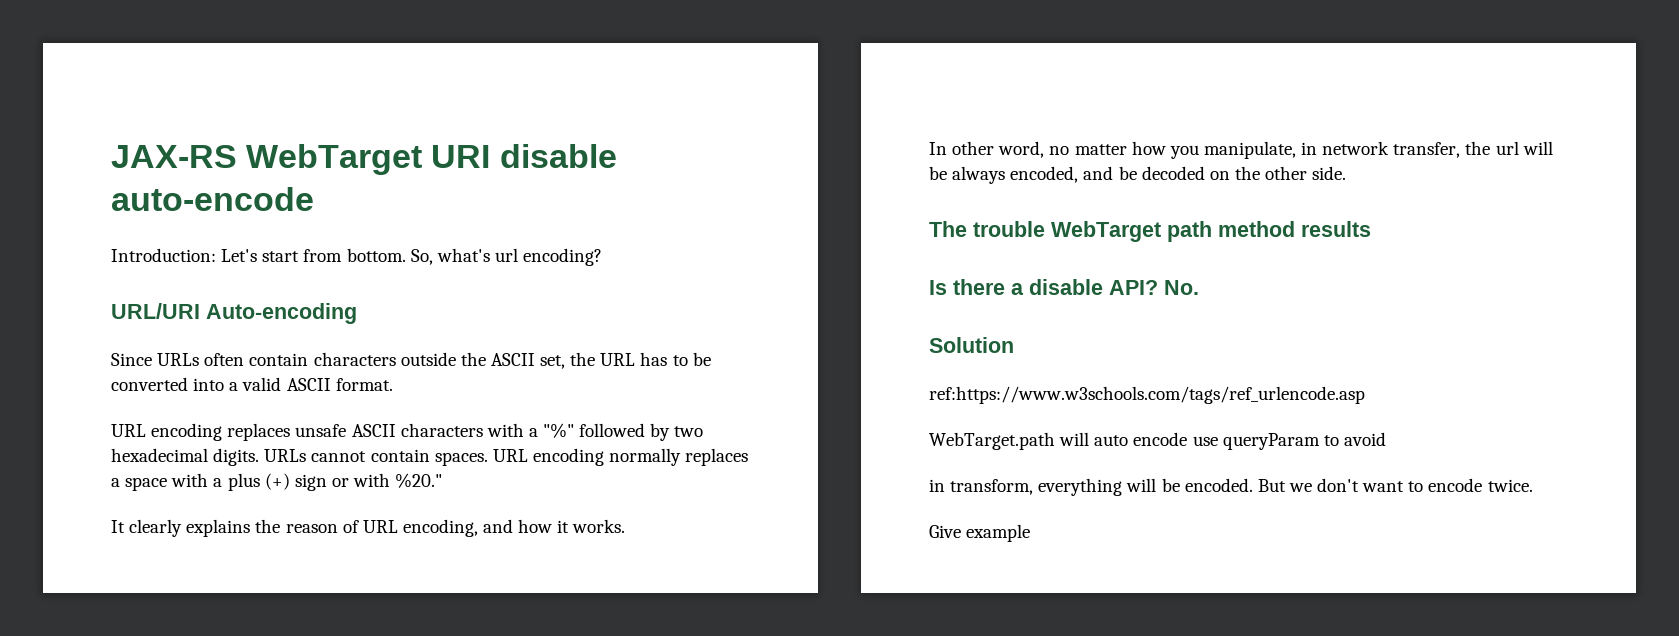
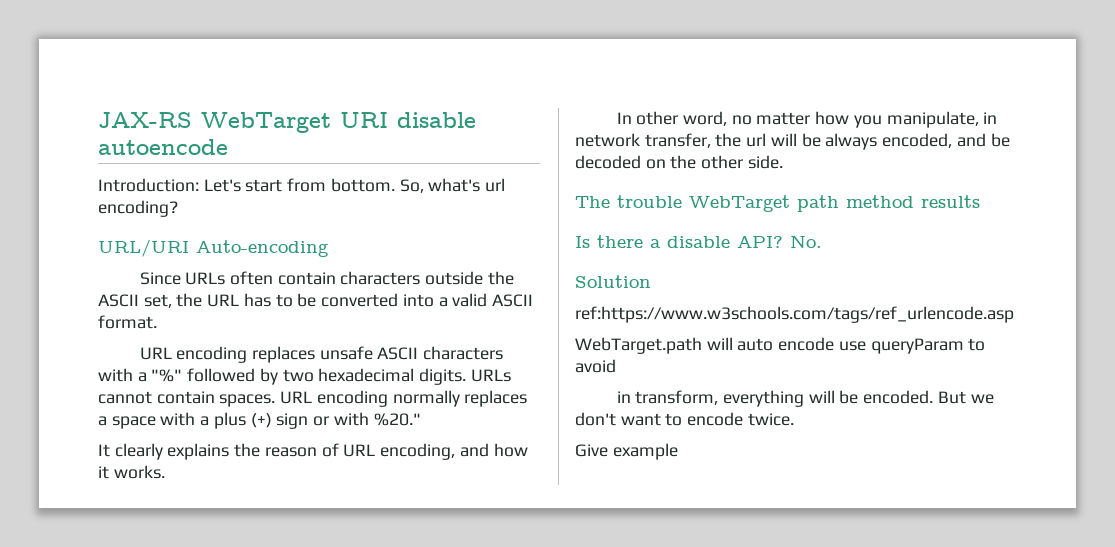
[111,187,314,211] auto-encode -> [98,139,228,155] autoencode

